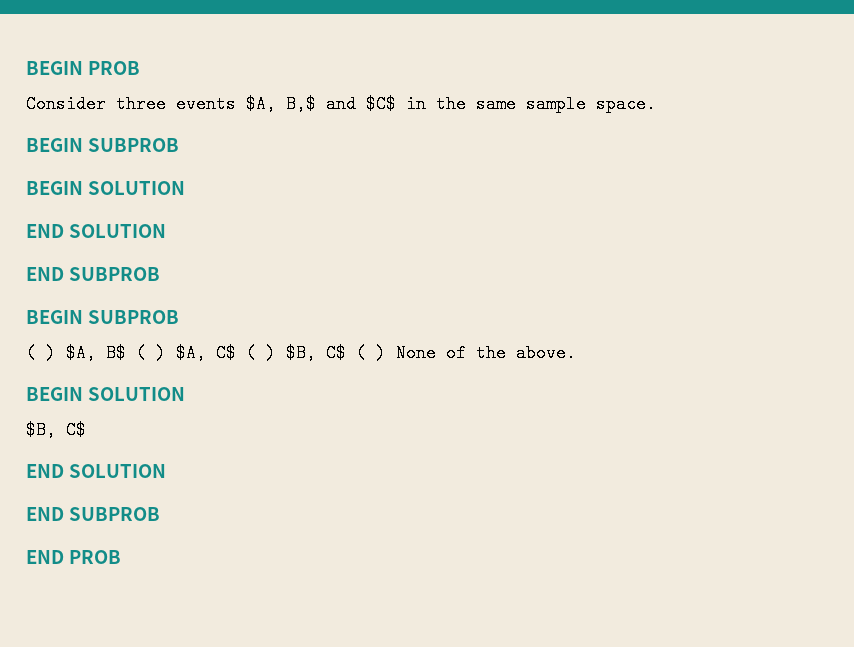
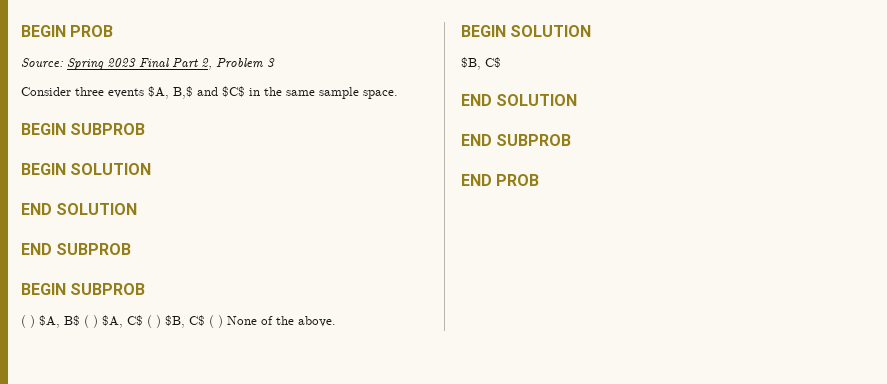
(140, 68) none -> [21,58,275,70] // Source: Spring 2023 Final Part 2, Problem 3

